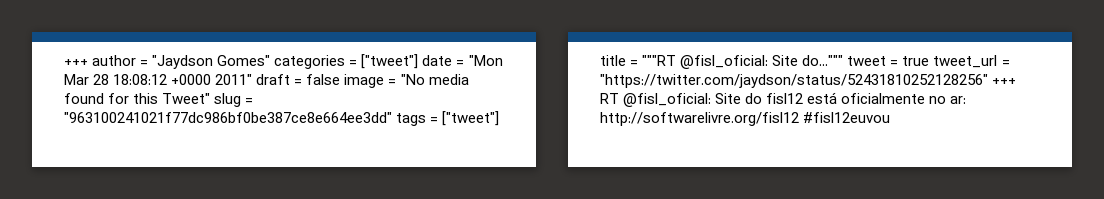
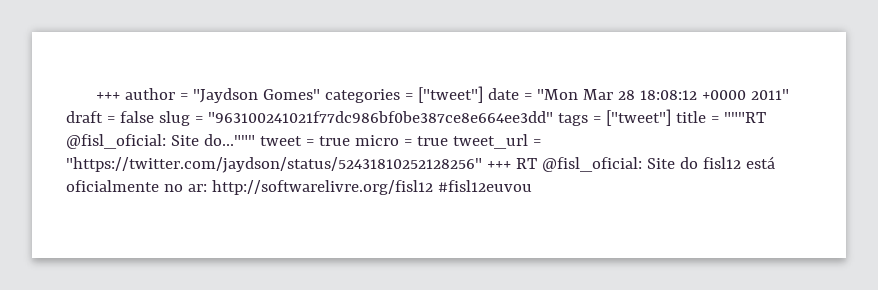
[344,74,469,88] [64,93,211,104] image = "No media found for this Tweet" -> (154, 117) none
(930, 61) none -> [354,135,448,146] micro = true

